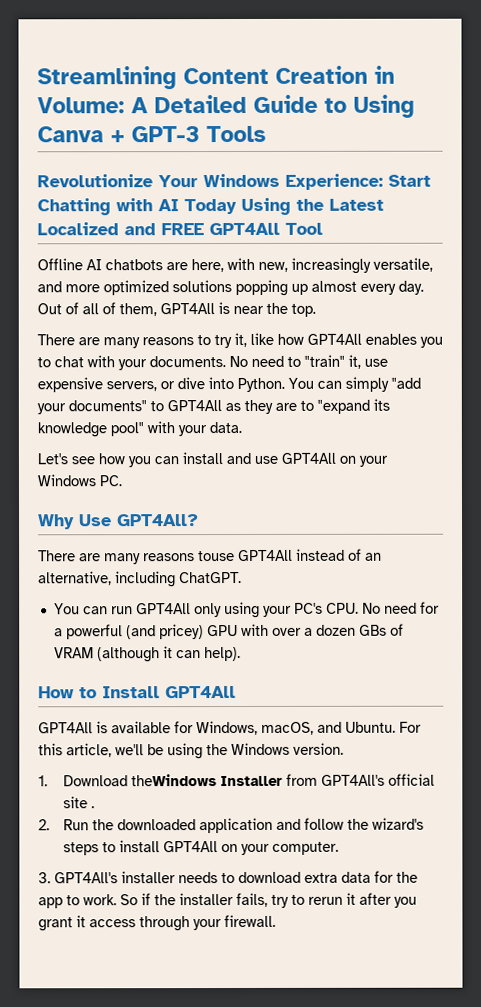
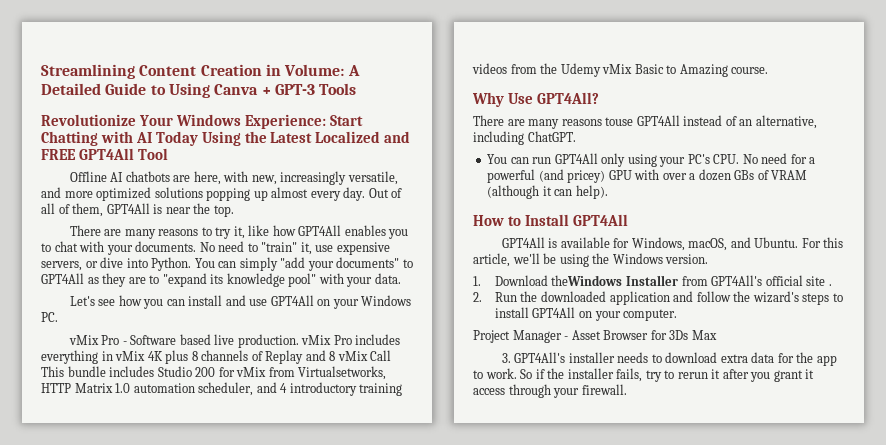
(122, 481) none -> [68,334,401,348] [41,350,392,364] [41,366,387,380] [41,382,403,396] [472,63,769,77] // vMix Pro - Software based live production. vMix Pro includes everything in vMix 4K plus 8 channels of Replay and 8 vMix Call This bundle includes Studio 200 for vMix from Virtualsetworks, HTTP Matrix 1.0 automation scheduler, and 4 introductory training videos from the Udemy vMix Basic to Amazing course.
(340, 848) none -> [473,330,717,343] // Project Manager - Asset Browser for 3Ds Max

